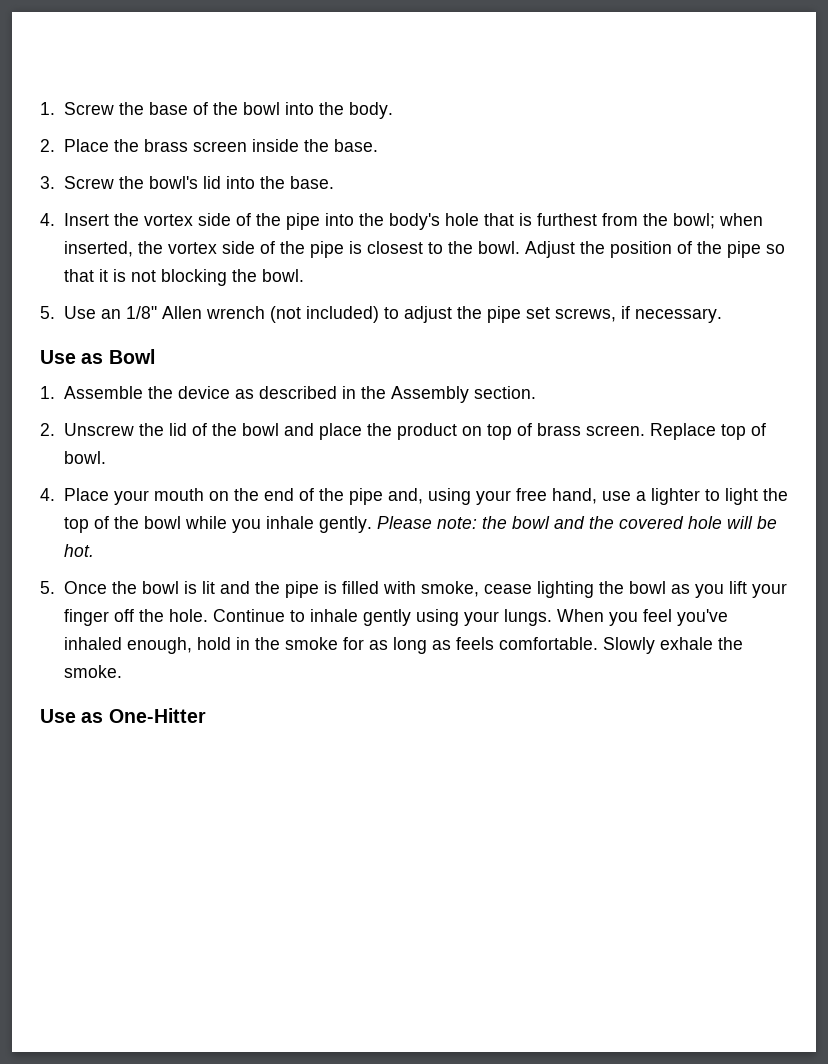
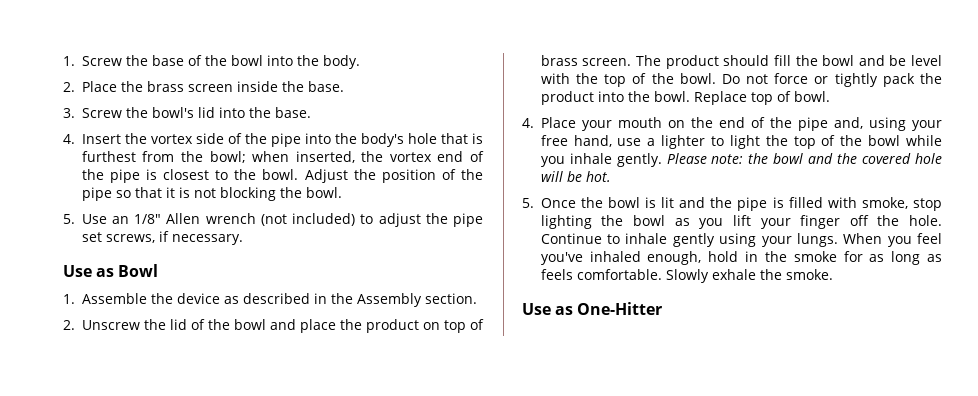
[221,241,255,254] side -> [437,151,464,162] end
(645, 430) none -> [636,55,942,69] [540,73,942,87] [540,91,690,105] The product should fill the bowl and be level with the top of the bowl. Do not force or tightly pack the product into the bowl.
[483,584,532,594] cease -> [913,198,942,211] stop

